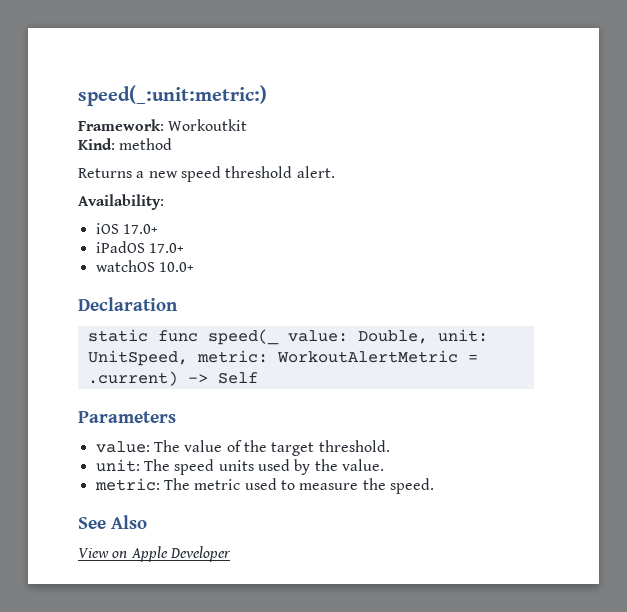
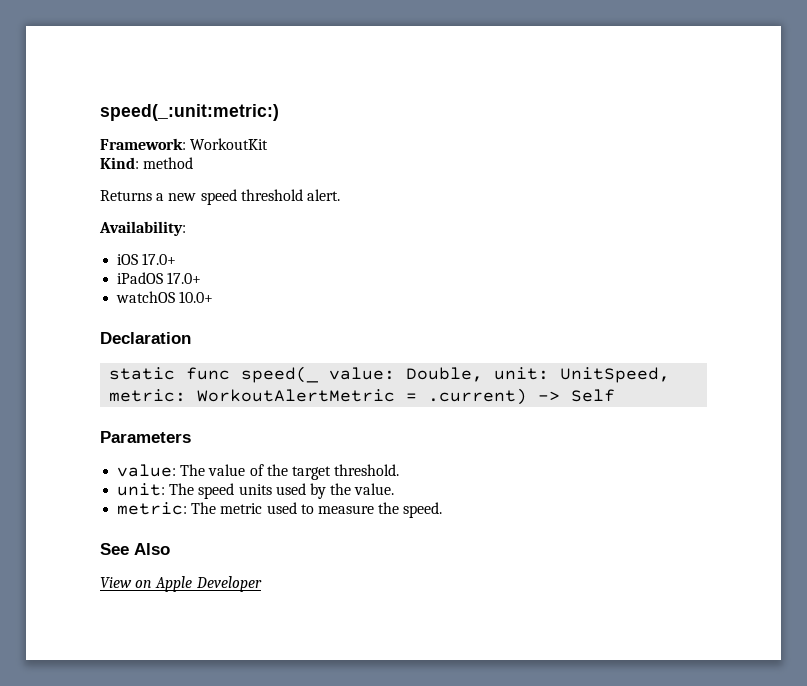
[168,119,248,131] Workoutkit -> [190,138,269,150] WorkoutKit

